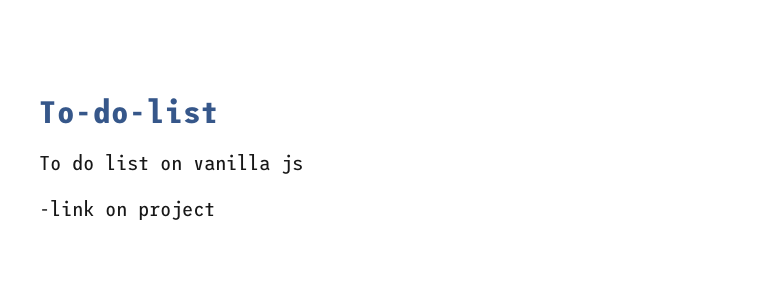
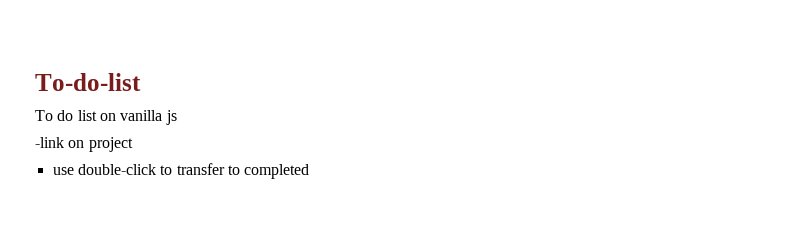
(215, 210) none -> [52,163,310,179] // use double-click to transfer to completed

